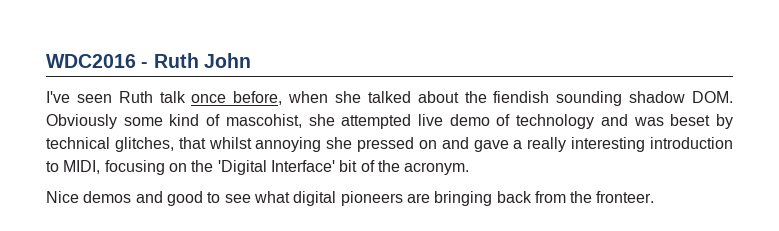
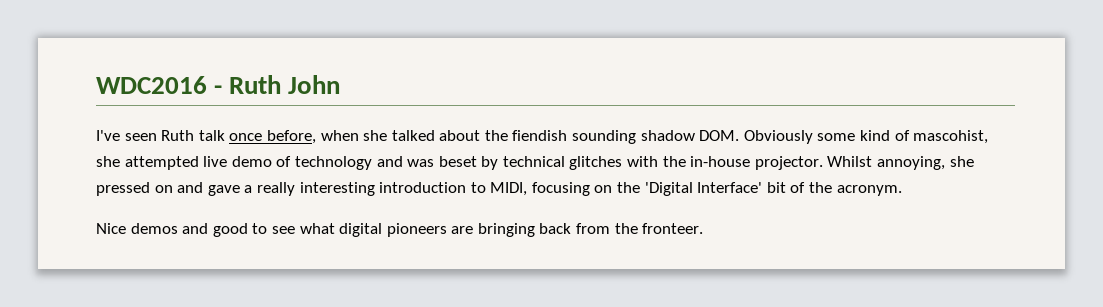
[114,137,322,152] glitches, that whilst annoying -> [569,156,946,170] glitches with the in-house projector. Whilst annoying,

